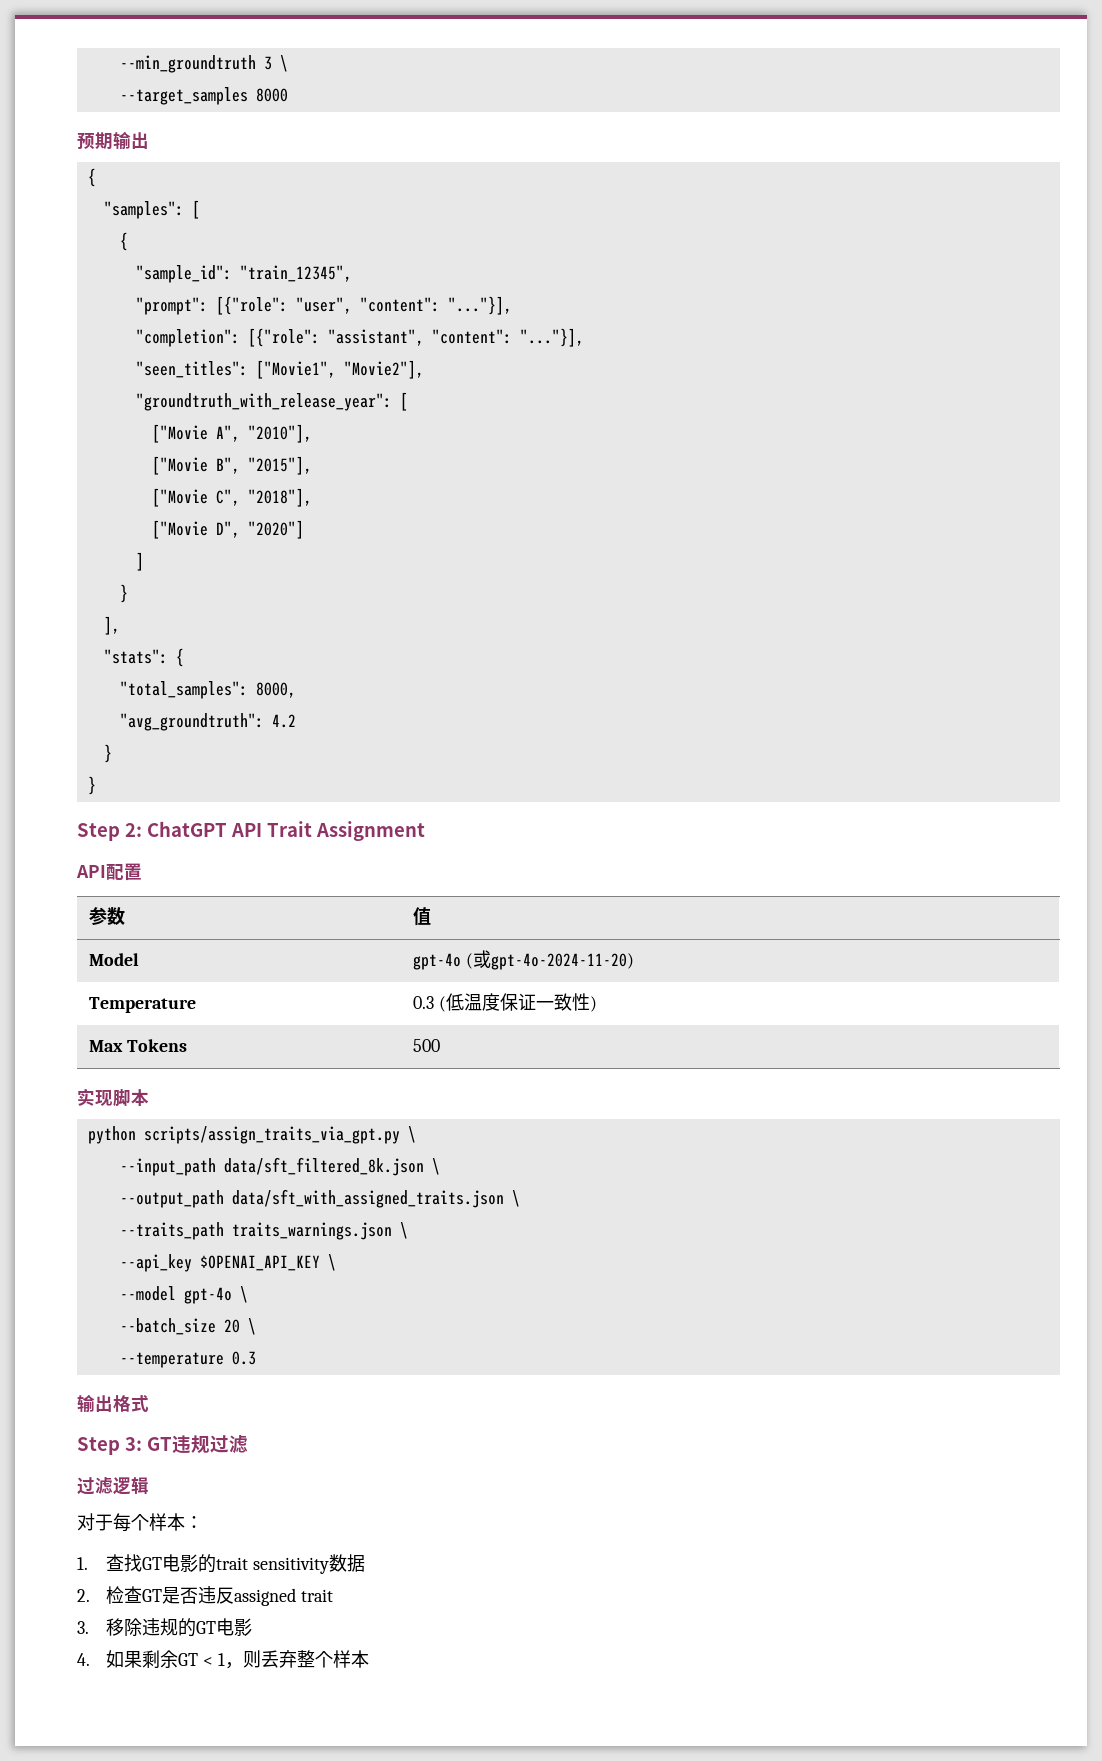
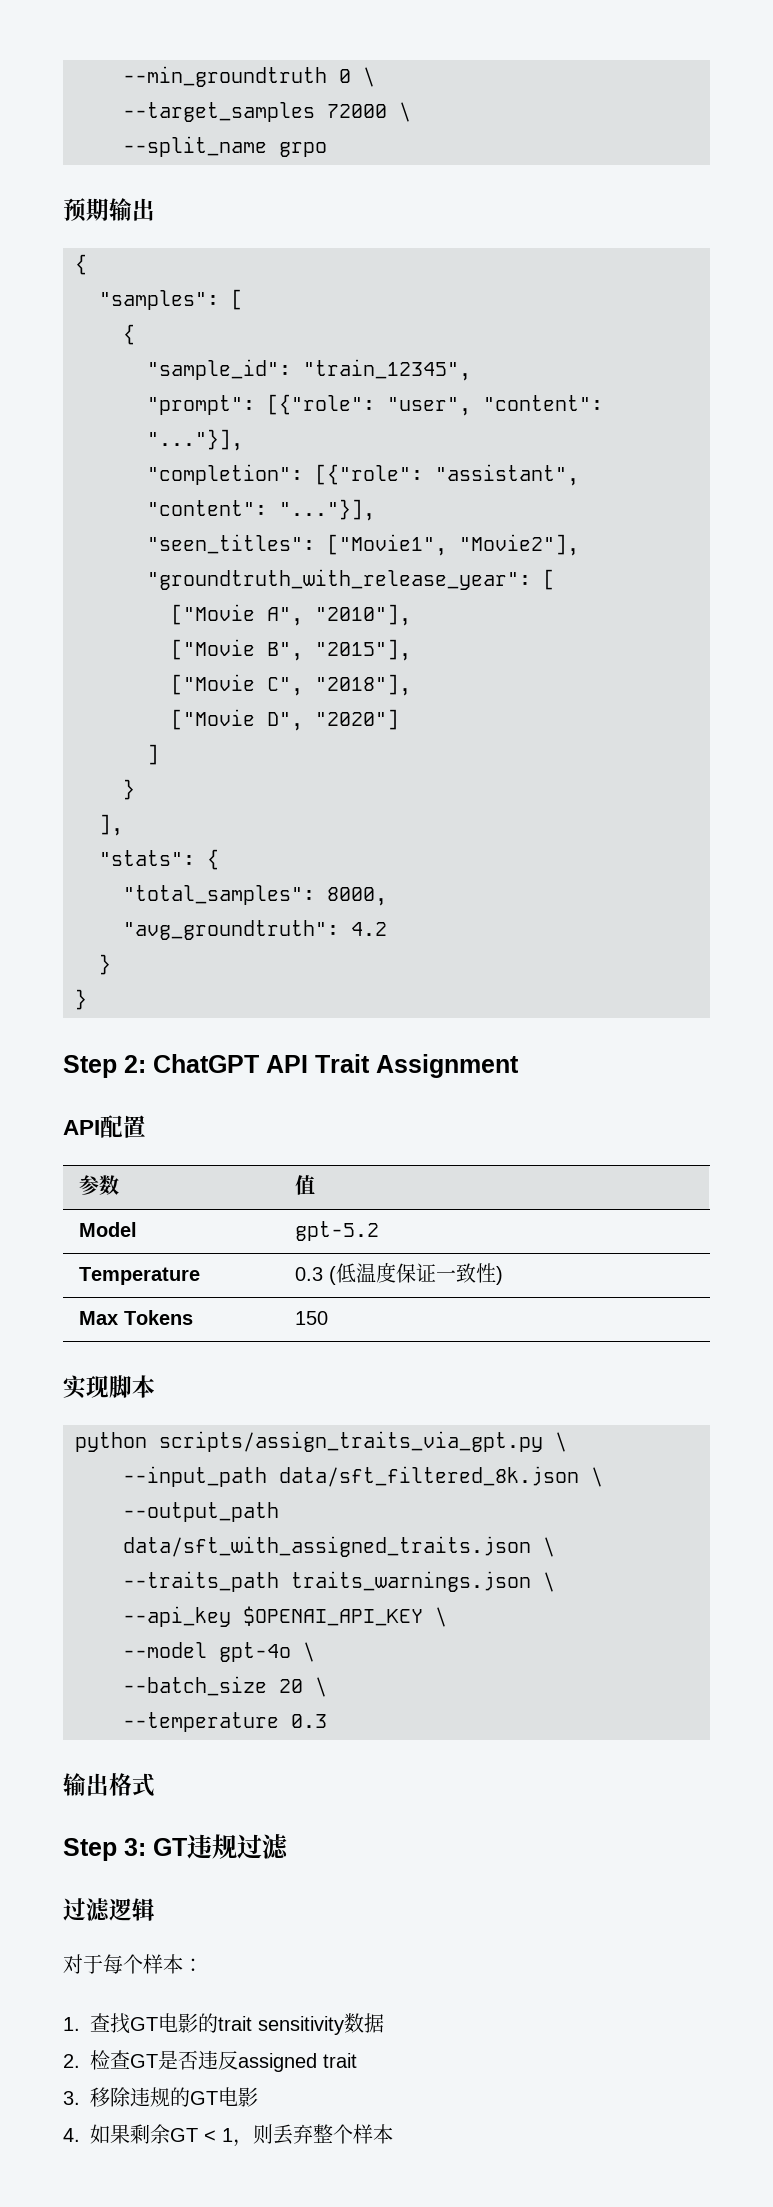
[263,56,272,70] 3 -> [339,69,351,83] 0
[255,88,288,102] 8000 -> [327,102,411,122] [123,136,327,157] 72000 \ // --split_name grpo
[413,950,634,970] gpt-4o (或gpt-4o-2024-11-20) -> [294,1221,379,1241] gpt-5.2
[413,1039,441,1052] 500 -> [294,1311,328,1325] 150

